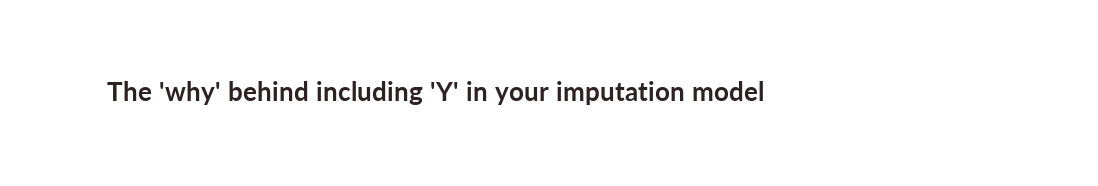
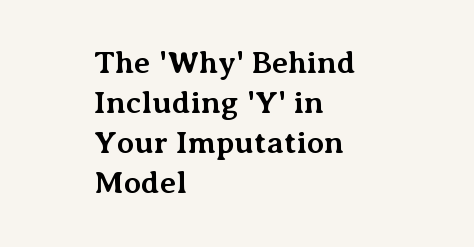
[159,81,765,105] 'why' behind including 'Y' in your imputation model -> [158,51,357,80] [94,91,325,120] [94,132,345,160] [94,171,187,193] 'Why' Behind Including 'Y' in Your Imputation Model

